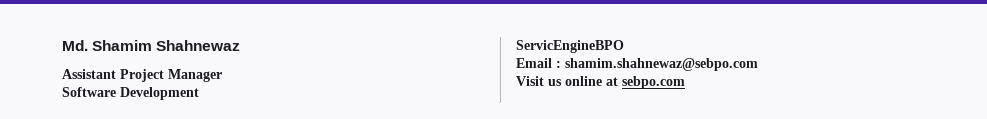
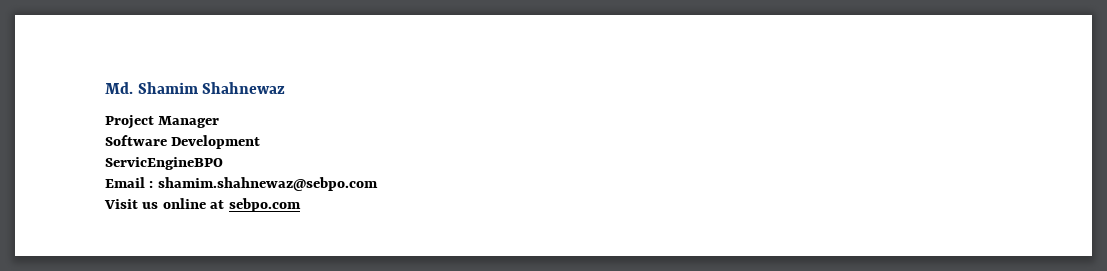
[62,69,116,79] Assistant -> (286, 88) none

